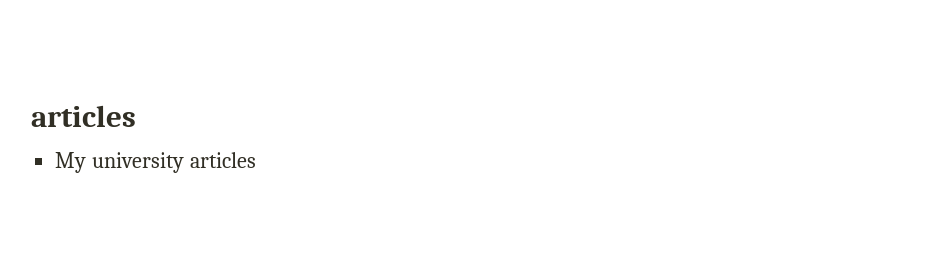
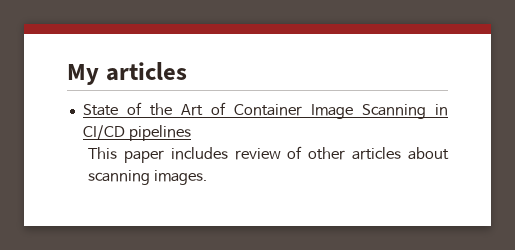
(31, 116) none -> [67,64,99,85] My
[55,152,257,173] My university articles -> [82,102,448,119] [82,125,191,141] [88,146,449,163] [88,170,207,185] State of the Art of Container Image Scanning in CI/CD pipelines // This paper includes review of other articles about scanning images.

